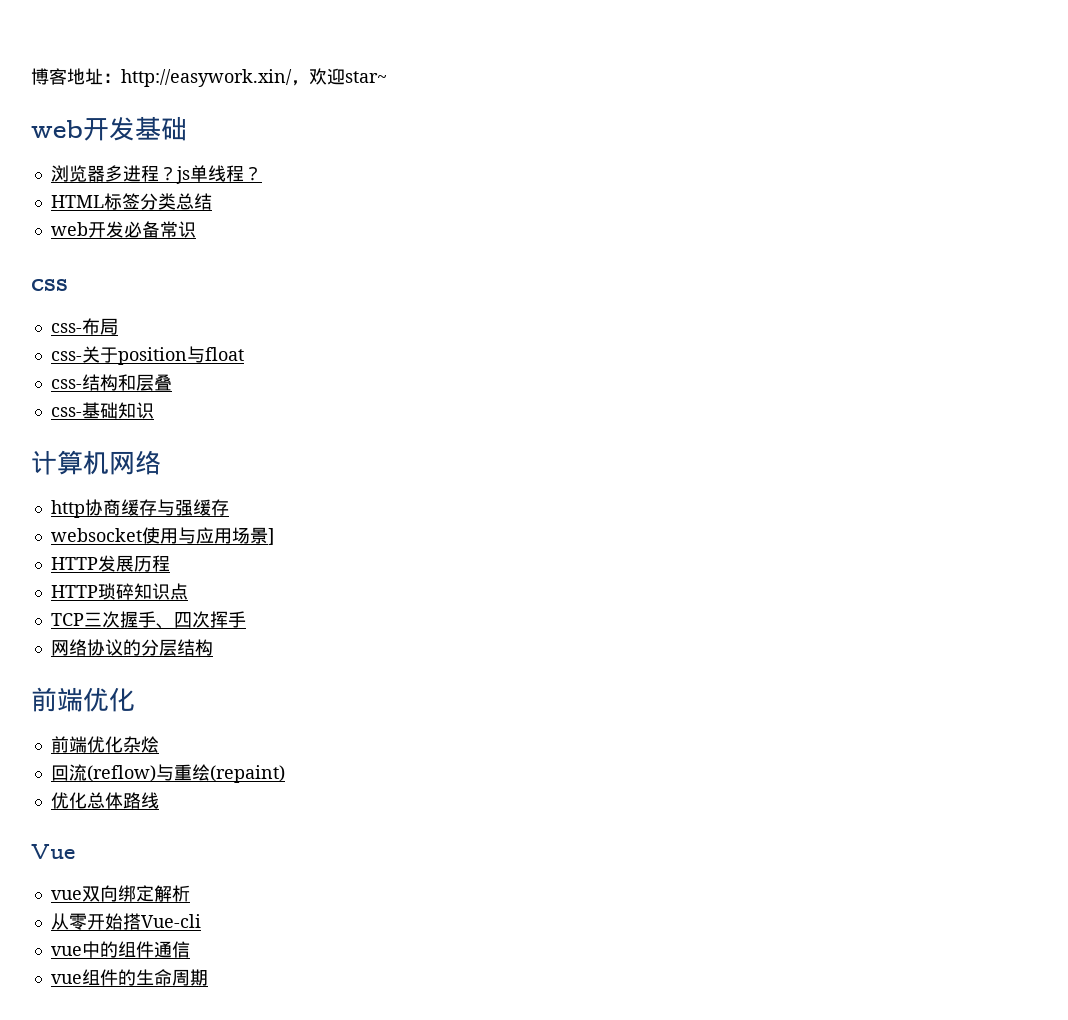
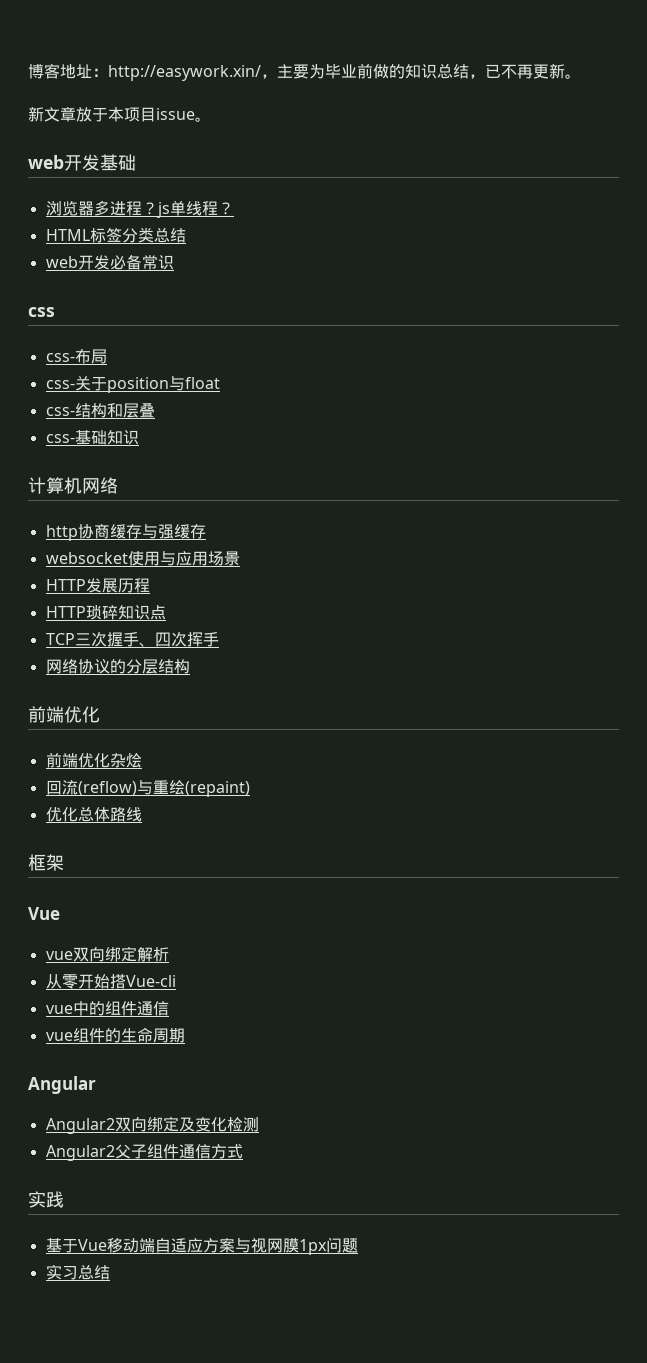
[309,68,387,85] 欢迎star~ -> [277,63,581,79] [28,106,211,122] 主要为毕业前做的知识总结，已不再更新。 // 新文章放于本项目issue。
[267,528,274,545] ] -> (240, 558) none
(159, 800) none -> [28,854,64,871] // 框架
(208, 977) none -> [28,1076,96,1094] [45,1116,259,1134] [45,1144,243,1161] [28,1191,64,1208] [45,1237,358,1255] [45,1264,110,1280] // Angular // Angular2双向绑定及变化检测 // Angular2父子组件通信方式 // 实践 // 基于Vue移动端自适应方案与视网膜1px问题 // 实习总结

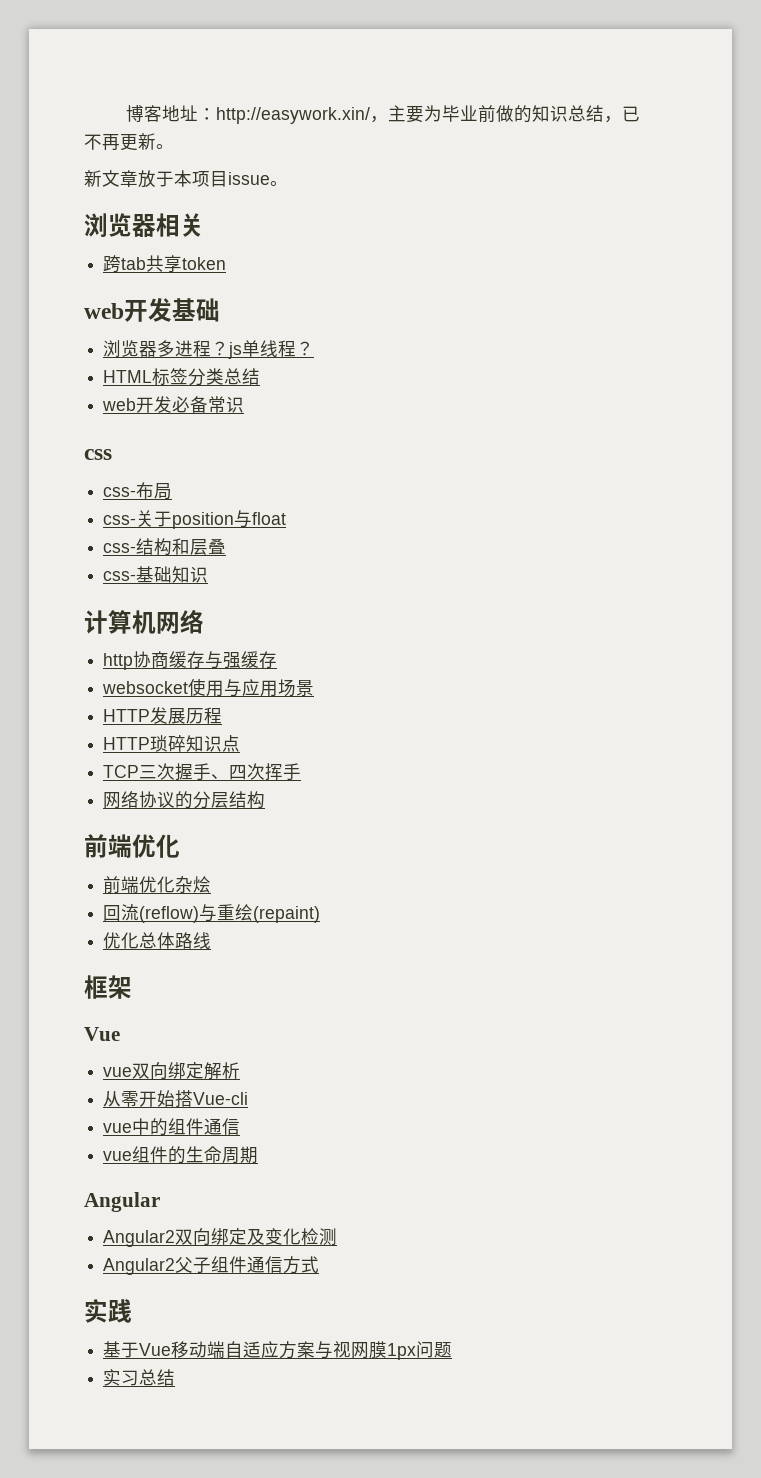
(211, 119) none -> [84,213,204,238] [103,255,227,273] // 浏览器相关 // 跨tab共享token

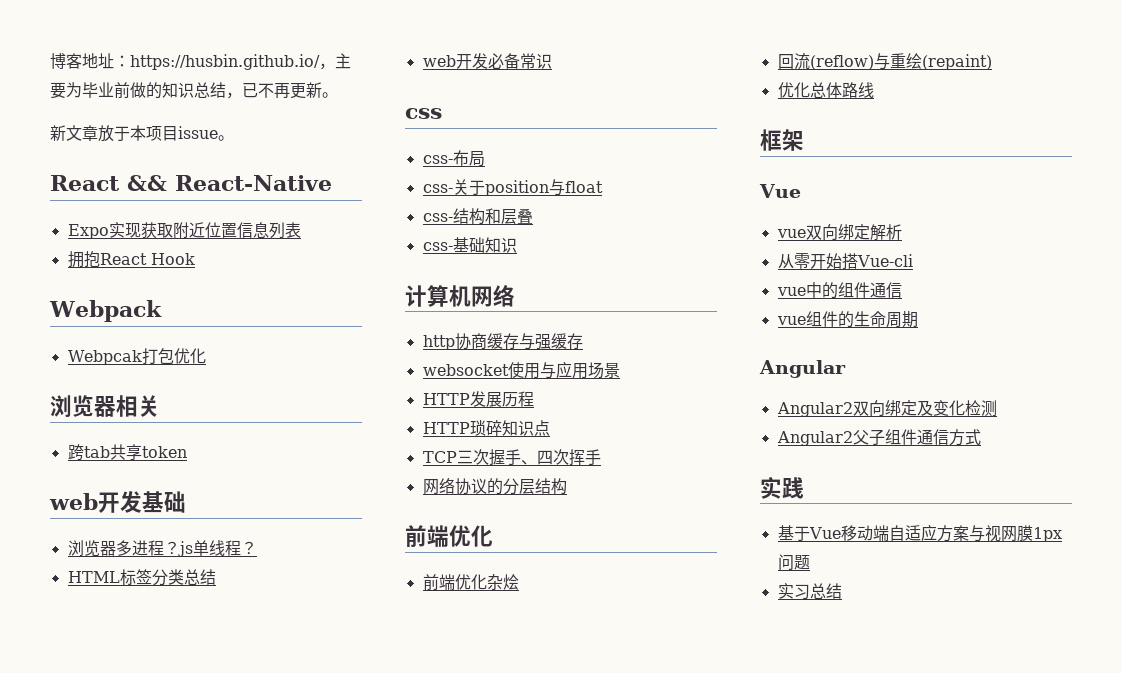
[216,107,371,124] http://easywork.xin/ -> [130,54,320,70] https://husbin.github.io/
(288, 183) none -> [50,175,332,191] [67,222,301,239] [67,251,195,268] [49,300,162,322] [67,348,206,365] // React && React-Native // Expo实现获取附近位置信息列表 // 拥抱React Hook // Webpack // Webpcak打包优化

